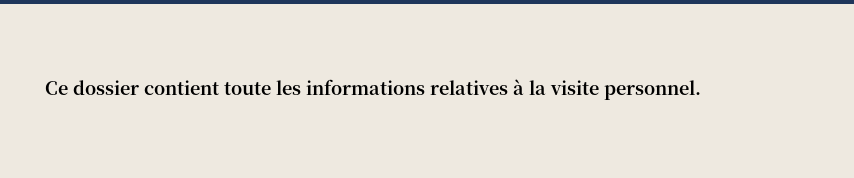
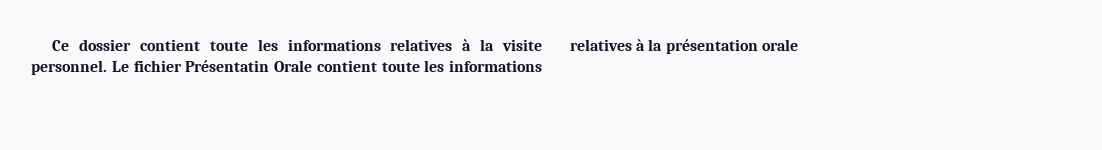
(701, 90) none -> [111,60,542,72] [570,39,798,54] Le fichier Présentatin Orale contient toute les informations relatives à la présentation orale

